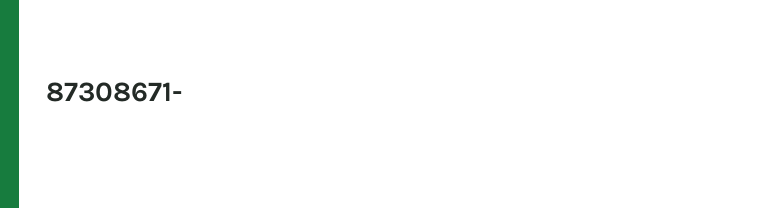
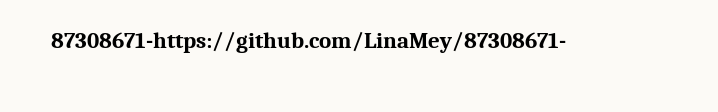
[46,82,182,102] 87308671- -> [51,31,566,53] 87308671-https://github.com/LinaMey/87308671-

